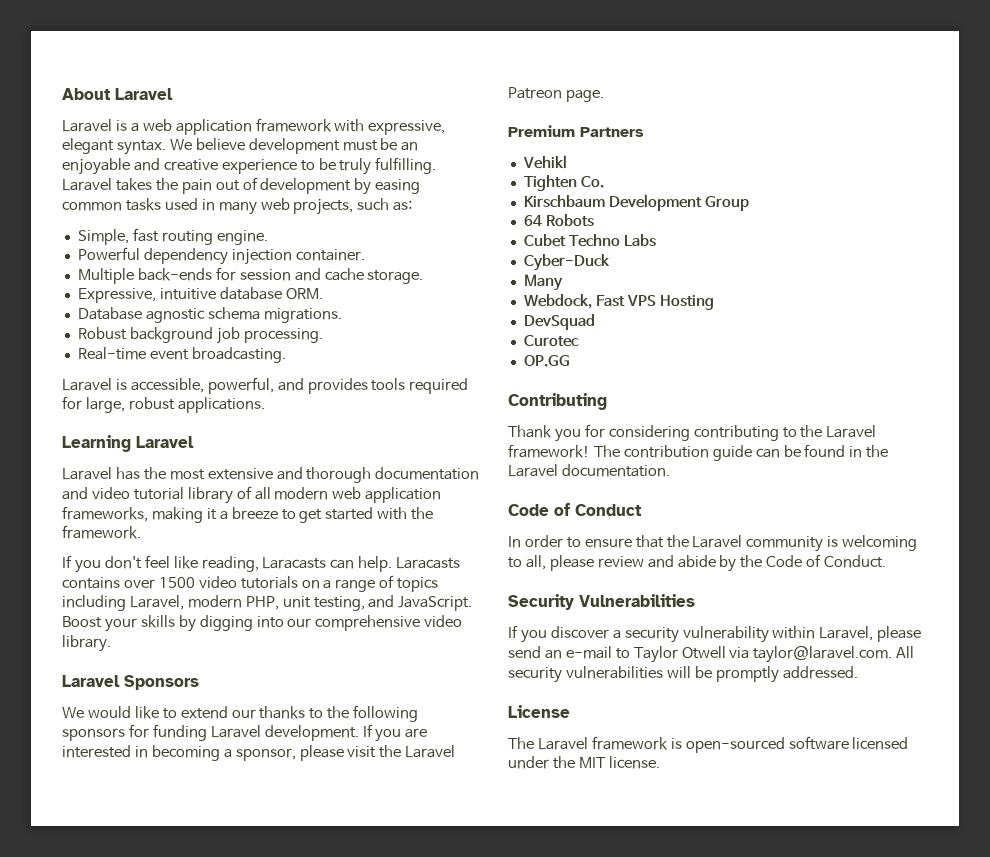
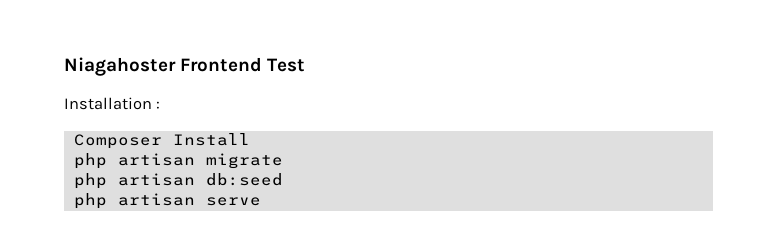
[62,88,173,100] [62,118,446,135] [62,138,419,155] [62,157,437,175] [62,177,421,195] [62,198,413,215] [77,228,268,245] [77,247,365,265] [77,267,424,284] [77,287,323,303] [77,307,342,323] [77,327,323,344] [77,347,286,363] [62,377,469,394] [62,396,265,413] [62,435,194,452] [62,467,480,483] [62,486,442,504] [62,506,434,523] [62,525,141,539] [62,555,461,573] [62,575,439,592] [62,595,473,611] [62,615,463,632] [62,635,111,652] [62,675,199,690] [62,705,419,722] [62,724,428,742] [62,745,456,761] [508,87,604,102] [508,125,644,137] [522,155,567,169] [523,175,604,191] [523,194,749,211] [523,214,594,227] [523,234,656,247] [523,254,610,271] [523,274,563,291] [523,294,714,310] [523,314,595,330] [523,335,579,347] [523,355,570,367] [508,393,607,410] [508,424,877,442] [508,444,889,461] [508,464,670,477] [508,503,642,516] [508,535,918,552] [508,554,887,572] [508,594,695,610] [508,625,922,643] [508,646,915,663] [508,666,858,683] [508,705,570,718] [508,736,909,753] [508,756,660,769] About Laravel // Laravel is a web application framework with expressive, elegant syntax. We believe development must be an enjoyable and creative experience to be truly fulfilling. Laravel takes the pain out of development by easing common tasks used in many web projects, such as: // Simple, fast routing engine. // Powerful dependency injection container. // Multiple back-ends for session and cache storage. // Expressive, intuitive database ORM. // Database agnostic schema migrations. // Robust background job processing. // Real-time event broadcasting. // Laravel is accessible, powerful, and provides tools required for large, robust applications. // Learning Laravel // Laravel has the most extensive and thorough documentation and video tutorial library of all modern web application frameworks, making it a breeze to get started with the framework. // If you don't feel like reading, Laracasts can help. Laracasts contains over 1500 video tutorials on a range of topics including Laravel, modern PHP, unit testing, and JavaScript. Boost your skills by digging into our comprehensive video library. // Laravel Sponsors // We would like to extend our thanks to the following sponsors for funding Laravel development. If you are interested in becoming a sponsor, please visit the Laravel Patreon page. // Premium Partners // Vehikl // Tighten Co. // Kirschbaum Development Group // 64 Robots // Cubet Techno Labs // Cyber-Duck // Many // Webdock, Fast VPS Hosting // DevSquad // Curotec // OP.GG // Contributing // Thank you for considering contributing to the Laravel framework! The contribution guide can be found in the Laravel documentation. // Code of Conduct // In order to ensure that the Laravel community is welcoming to all, please review and abide by the Code of Conduct. // Security Vulnerabilities // If you discover a security vulnerability within Laravel, please send an e-mail to Taylor Otwell via taylor@laravel.com. All security vulnerabilities will be promptly addressed. // License // The Laravel framework is open-sourced software licensed under the MIT license. -> [64,57,306,76] [64,97,161,110] [73,133,250,149] [73,153,283,169] [73,173,283,189] [73,193,261,209] Niagahoster Frontend Test // Installation : // Composer Install // php artisan migrate // php artisan db:seed // php artisan serve

